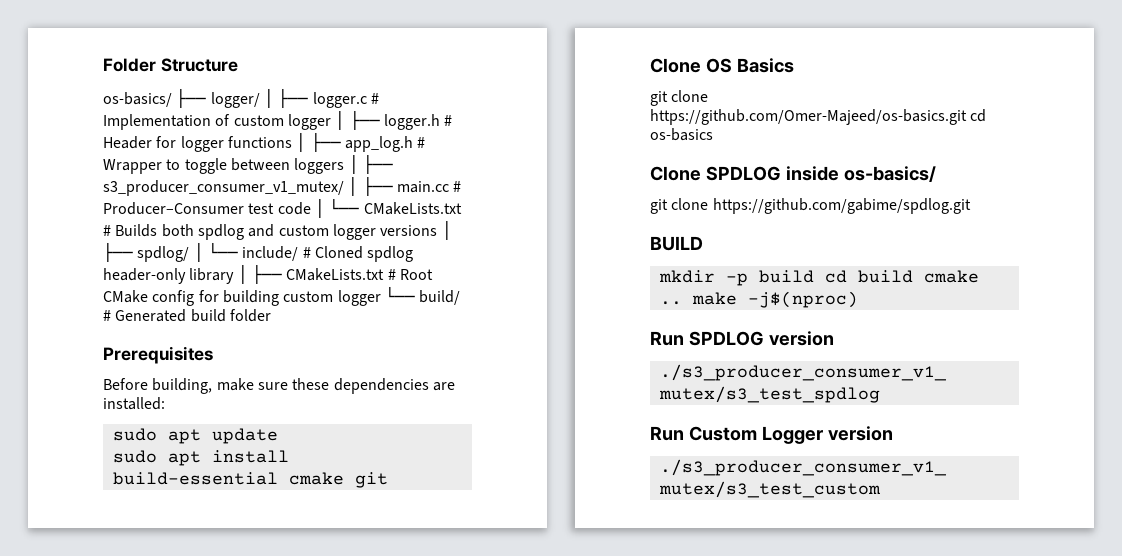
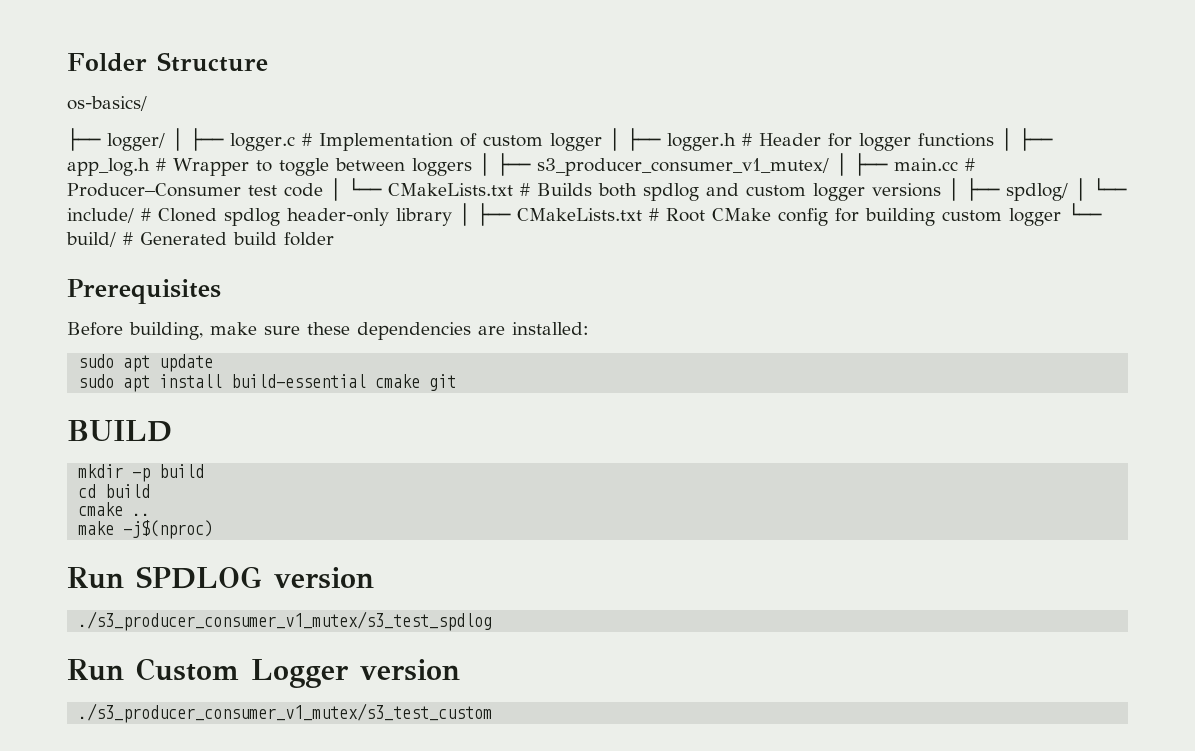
(172, 99) none -> (147, 103) //
[650,58,794,73] [650,90,709,106] [650,109,987,125] [650,128,713,141] [650,166,936,182] [650,198,971,214] // Clone OS Basics // git clone https://github.com/Omer-Majeed/os-basics.git cd os-basics // Clone SPDLOG inside os-basics/ // git clone https://github.com/gabime/spdlog.git -> (457, 382) none
(814, 276) none -> (205, 471) //
(913, 276) none -> (151, 491) //
(682, 303) none -> (151, 514) //

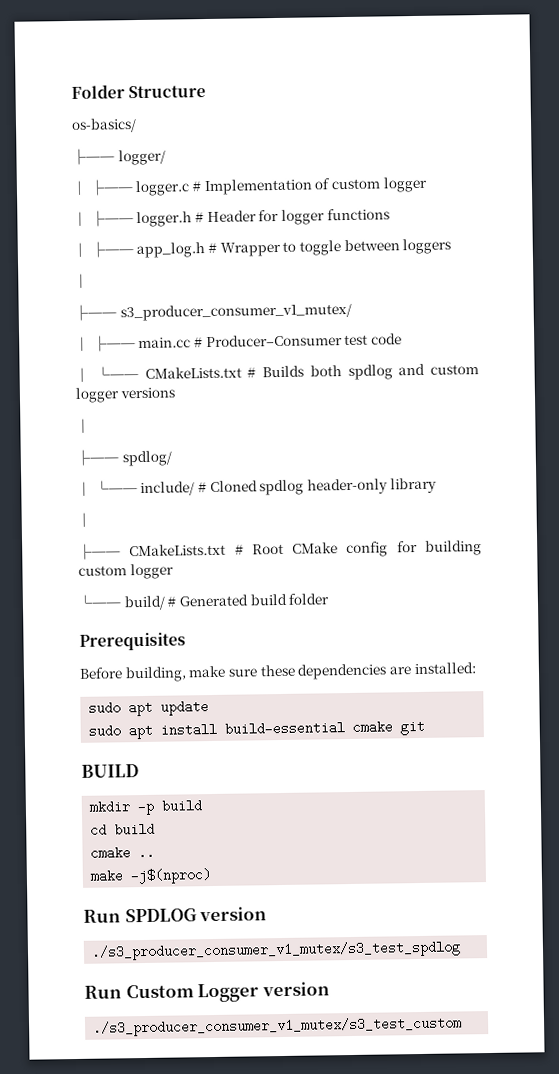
(165, 142) none -> (166, 157) //
(602, 142) none -> (428, 184) //
(994, 140) none -> (390, 214) //
[478,153,490,176] │ -> [74,273,89,288] // │ //
(829, 167) none -> (352, 312) //
(323, 190) none -> (402, 339) //
[948,178,959,201] │ -> [76,418,91,433] // │ //
(1068, 192) none -> (172, 458) //
[459,203,470,226] │ -> [77,512,92,527] // │ //
(1061, 217) none -> (174, 571) //

